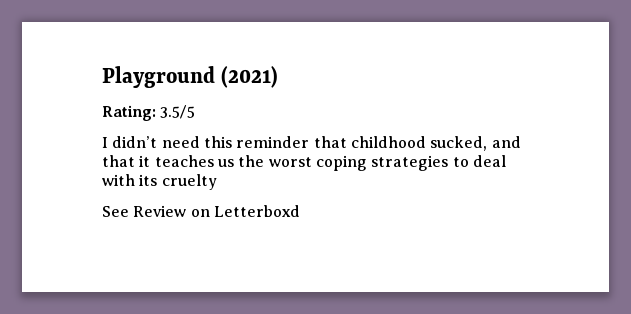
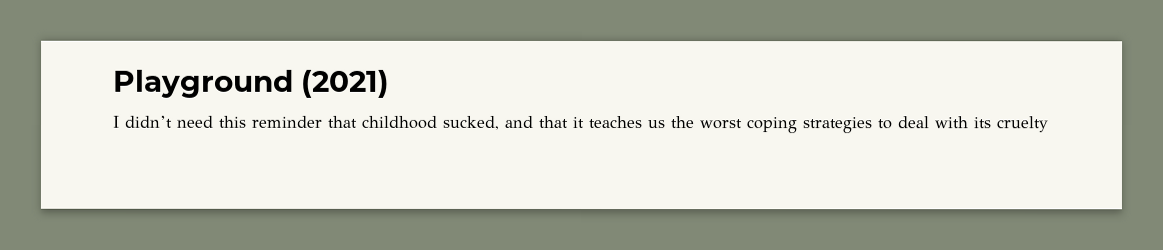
[102,105,196,121] // Rating: 3.5/5 -> (390, 83) none
[102,205,300,217] // See Review on Letterboxd -> (1049, 124) none

